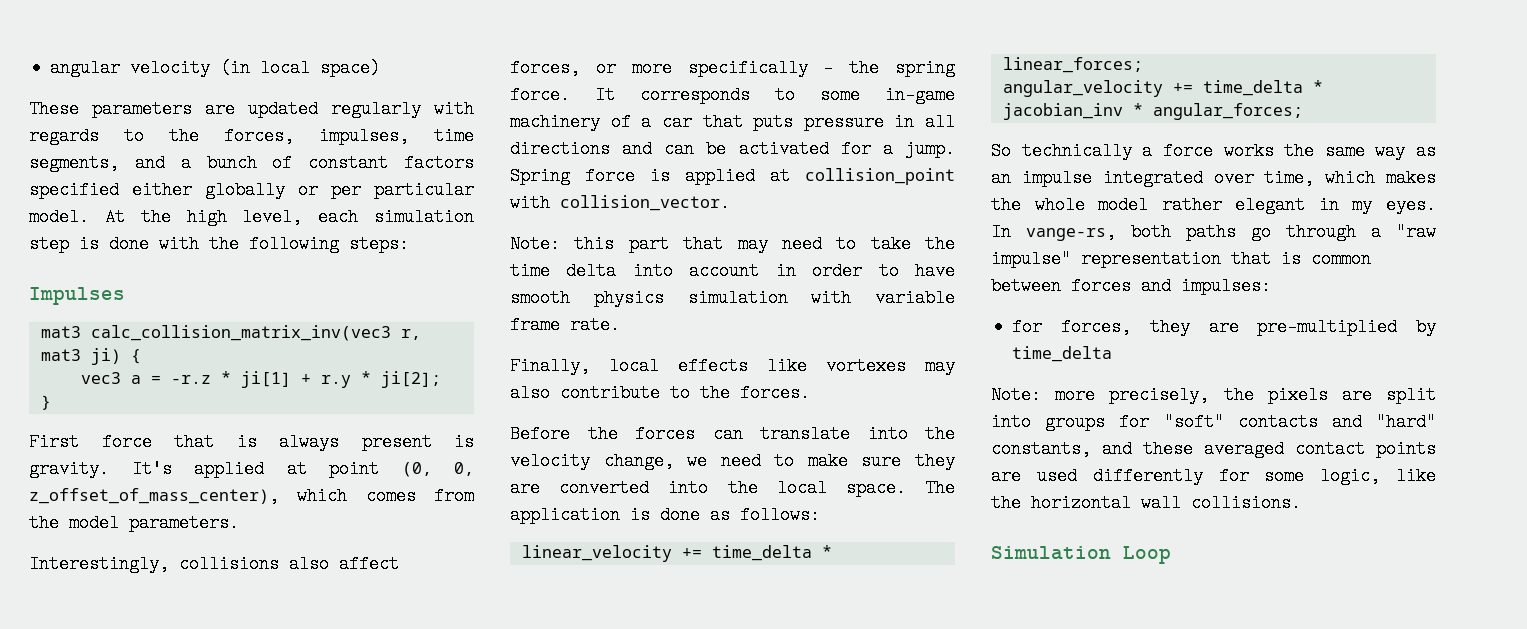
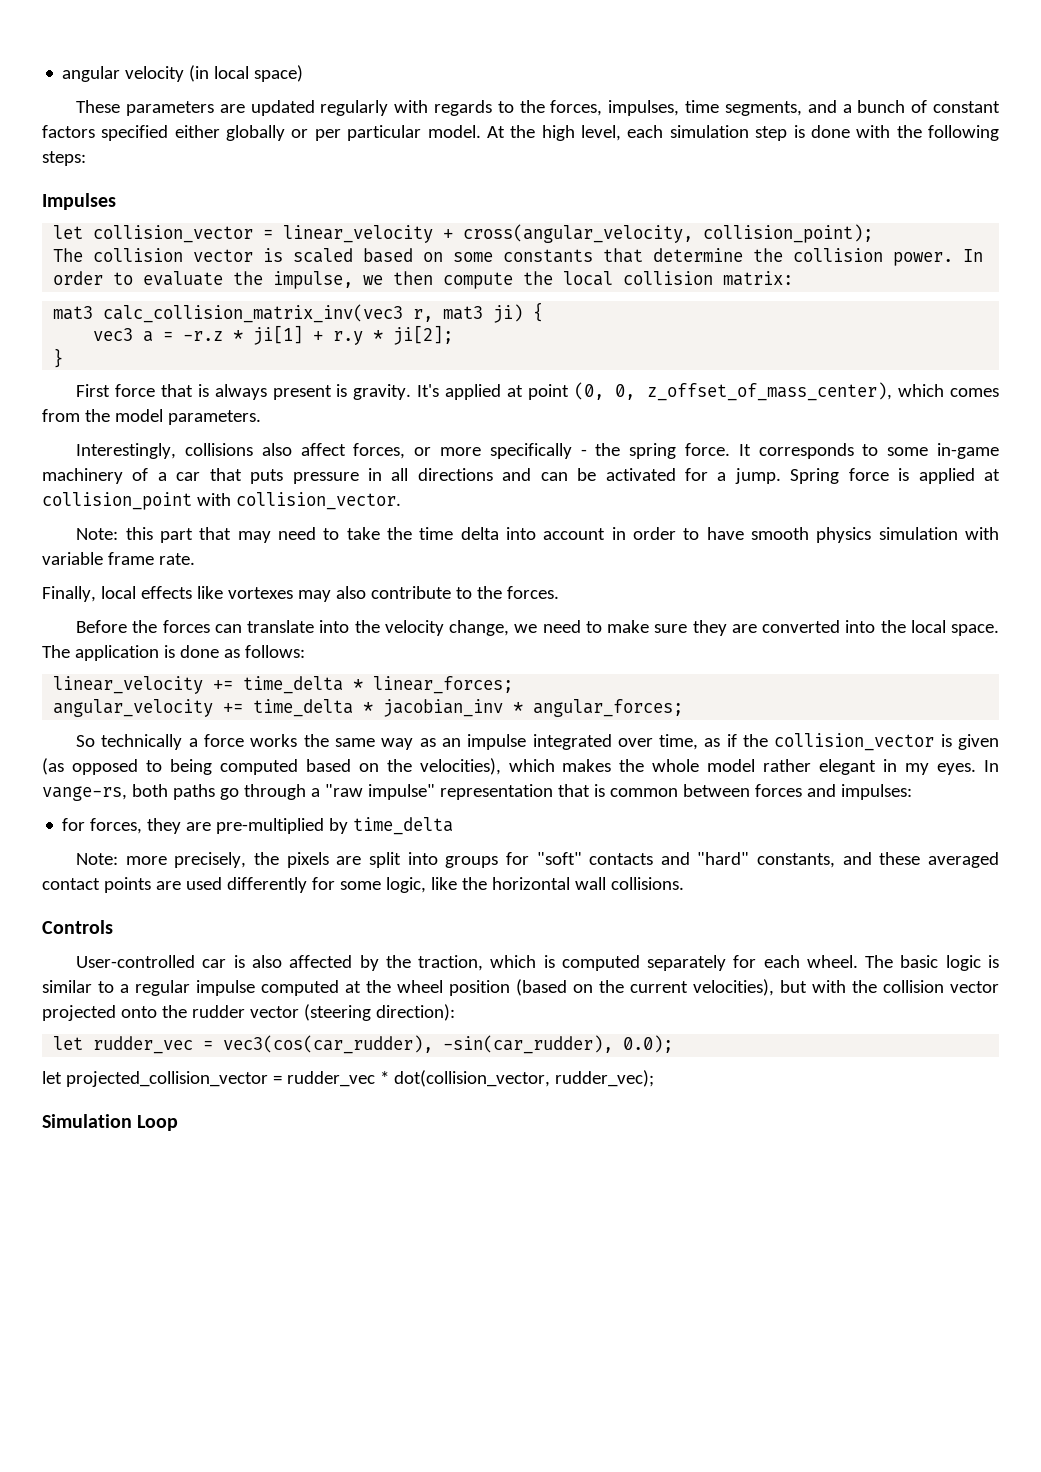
(125, 296) none -> [53,224,874,243] [53,248,984,266] [53,271,794,289] // let collision_vector = linear_velocity + cross(angular_velocity, collision_point); // The collision vector is scaled based on some constants that determine the collision power. In order to evaluate the impulse, we then compute the local collision matrix:
(1315, 178) none -> [704,733,999,751] [42,758,501,775] as if the collision_vector is given (as opposed to being computed based on the velocities),
(1301, 503) none -> [42,920,113,934] [76,955,999,971] [42,979,999,996] [42,1004,455,1021] [53,1035,674,1054] [42,1070,654,1087] // Controls // User-controlled car is also affected by the traction, which is computed separately for each wheel. The basic logic is similar to a regular impulse computed at the wheel position (based on the current velocities), but with the collision vector projected onto the rudder vector (steering direction): // let rudder_vec = vec3(cos(car_rudder), -sin(car_rudder), 0.0); // let projected_collision_vector = rudder_vec * dot(collision_vector, rudder_vec);

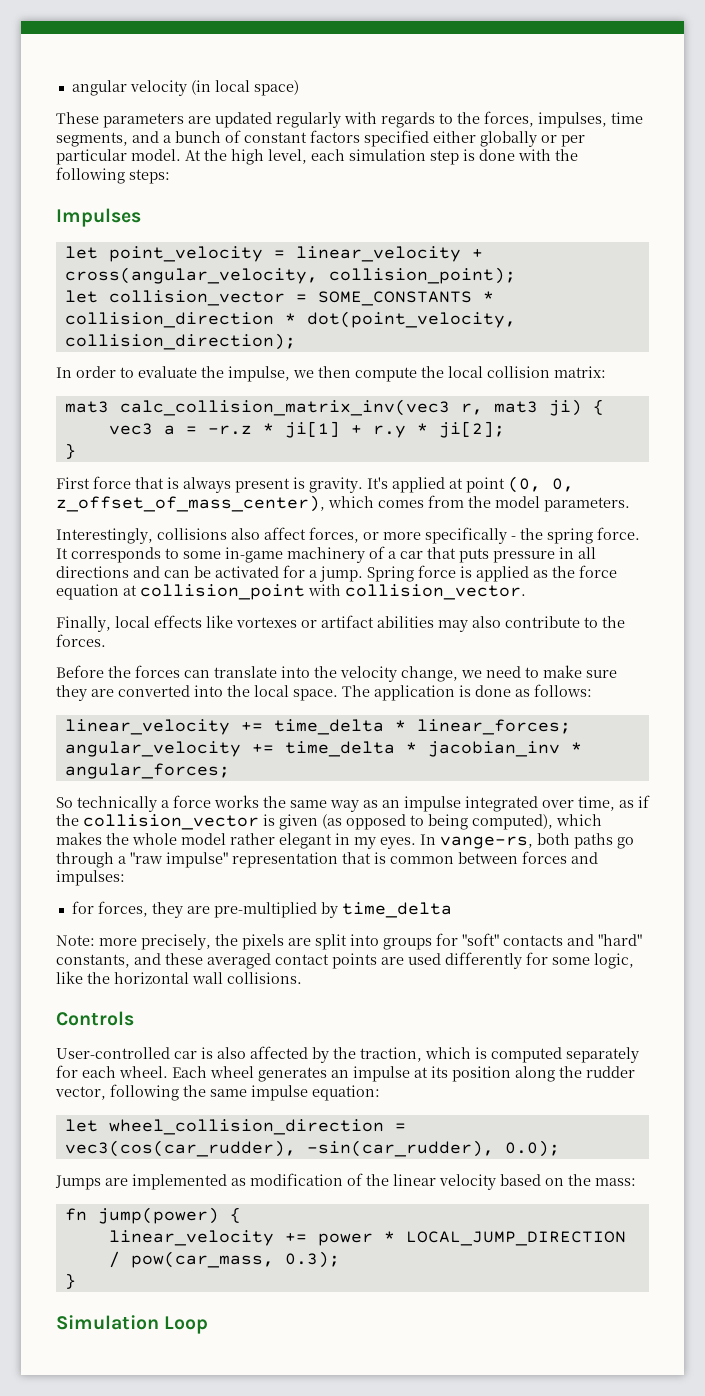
[93,225,254,243] collision_vector -> [108,246,263,262] point_velocity
[53,248,954,266] The collision vector is scaled based on some constants that determine the collision power. -> [64,290,494,306] [64,311,516,328] [64,333,296,350] let collision_vector = SOME_CONSTANTS * collision_direction * dot(point_velocity, collision_direction); //
(975, 476) none -> [533,565,617,578] [56,584,119,600] as the force equation
[76,527,1000,543] [42,552,195,565] // Note: this part that may need to take the time delta into account in order to have smooth physics simulation with variable frame rate. -> (526, 592) none
(293, 593) none -> [301,615,434,628] or artifact abilities
[219,758,501,775] computed based on the velocities), -> [472,814,553,830] computed),
[865,955,999,971] [42,979,999,996] [42,1004,455,1021] [53,1036,194,1054] The basic logic is similar to a regular impulse computed at the wheel position (based on the current velocities), but with the collision vector projected onto the rudder vector (steering direction): // let rudder_vec -> [172,1066,635,1082] [55,1084,380,1101] [64,1119,384,1135] Each wheel generates an impulse at its position along the rudder vector, following the same impulse equation: // let wheel_collision_direction
[42,1070,654,1087] let projected_collision_vector = rudder_vec * dot(collision_vector, rudder_vec); -> [55,1173,636,1190] [64,1207,241,1224] [108,1230,626,1246] [108,1251,340,1268] [64,1273,76,1289] Jumps are implemented as modification of the linear velocity based on the mass: // fn jump(power) { // linear_velocity += power * LOCAL_JUMP_DIRECTION / pow(car_mass, 0.3); // }

